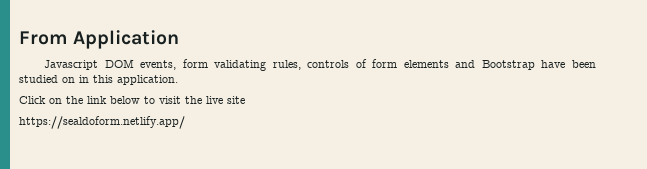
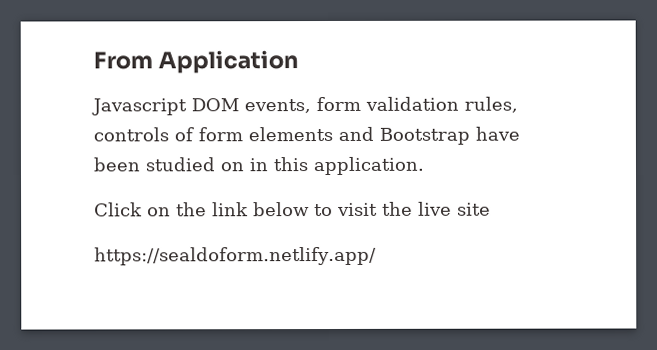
[214,60,267,71] validating -> [365,96,459,111] validation

